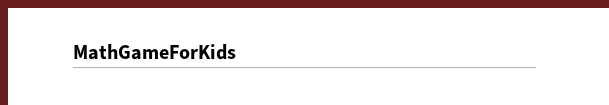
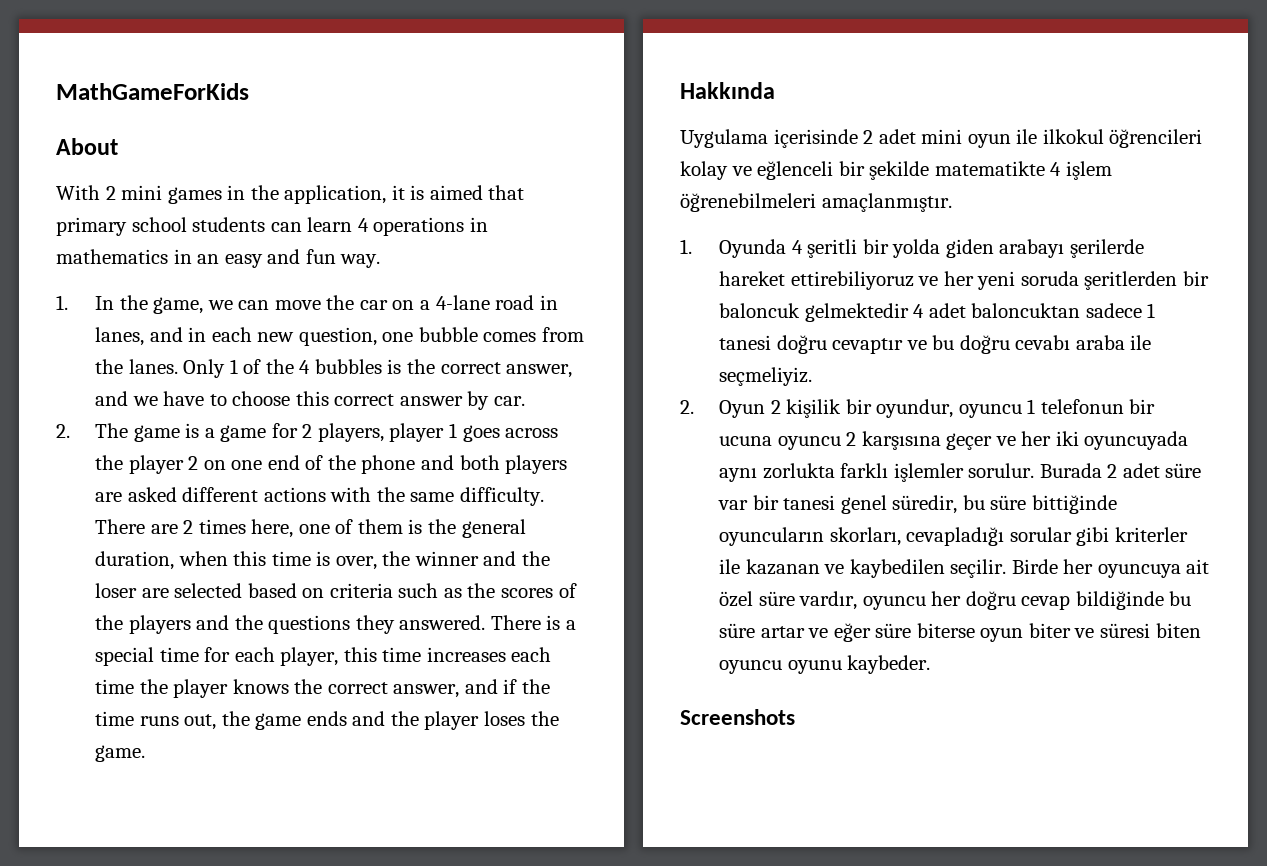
(236, 52) none -> [56,138,118,155] [56,185,525,204] [56,217,488,236] [56,249,381,268] [56,295,558,314] [95,327,584,346] [95,359,573,378] [95,391,525,410] [56,423,559,442] [95,455,568,474] [95,487,544,506] [95,519,526,538] [95,551,550,570] [95,583,577,598] [95,615,576,634] [95,647,552,666] [95,679,550,698] [95,711,559,730] [95,745,146,762] [680,82,775,99] [680,129,1203,148] [680,161,1112,180] [680,193,952,212] [680,239,1144,258] [719,271,1209,290] [719,303,1156,322] [719,335,1152,354] [719,367,813,386] [680,399,1156,418] [719,431,1189,450] [719,463,1202,482] [718,495,1117,514] [719,527,1188,546] [719,559,1210,578] [719,591,1192,610] [719,623,1201,642] [719,655,931,674] [680,709,795,725] // About // With 2 mini games in the application, it is aimed that primary school students can learn 4 operations in mathematics in an easy and fun way. // 1. In the game, we can move the car on a 4-lane road in lanes, and in each new question, one bubble comes from the lanes. Only 1 of the 4 bubbles is the correct answer, and we have to choose this correct answer by car. // 2. The game is a game for 2 players, player 1 goes across the player 2 on one end of the phone and both players are asked different actions with the same difficulty. There are 2 times here, one of them is the general duration, when this time is over, the winner and the loser are selected based on criteria such as the scores of the players and the questions they answered. There is a special time for each player, this time increases each time the player knows the correct answer, and if the time runs out, the game ends and the player loses the game. // Hakkında // Uygulama içerisinde 2 adet mini oyun ile ilkokul öğrencileri kolay ve eğlenceli bir şekilde matematikte 4 işlem öğrenebilmeleri amaçlanmıştır. // 1. Oyunda 4 şeritli bir yolda giden arabayı şerilerde hareket ettirebiliyoruz ve her yeni soruda şeritlerden bir baloncuk gelmektedir 4 adet baloncuktan sadece 1 tanesi doğru cevaptır ve bu doğru cevabı araba ile seçmeliyiz. // 2. Oyun 2 kişilik bir oyundur, oyuncu 1 telefonun bir ucuna oyuncu 2 karşısına geçer ve her iki oyuncuyada aynı zorlukta farklı işlemler sorulur. Burada 2 adet süre var bir tanesi genel süredir, bu süre bittiğinde oyuncuların skorları, cevapladığı sorular gibi kriterler ile kazanan ve kaybedilen seçilir. Birde her oyuncuya ait özel süre vardır, oyuncu her doğru cevap bildiğinde bu süre artar ve eğer süre biterse oyun biter ve süresi biten oyuncu oyunu kaybeder. // Screenshots

